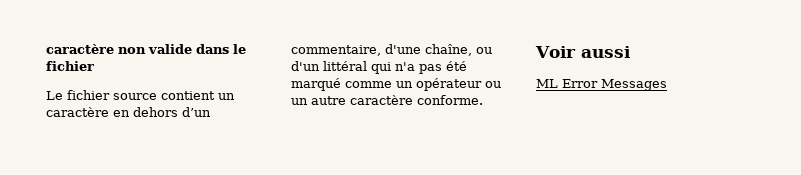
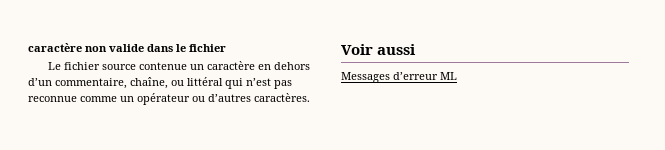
[161,91,215,100] contient -> [138,62,187,70] contenue
[385,44,421,54] d'une -> (127, 83) none
[291,61,320,71] d'un -> (184, 83) none
[395,61,467,74] [291,78,501,91] [291,95,483,105] n'a pas été marqué comme un opérateur ou un autre caractère conforme. -> [246,78,292,89] [28,93,310,105] n’est pas reconnue comme un opérateur ou d’autres caractères.
[536,79,667,91] ML Error Messages -> [341,72,457,83] Messages d’erreur ML

